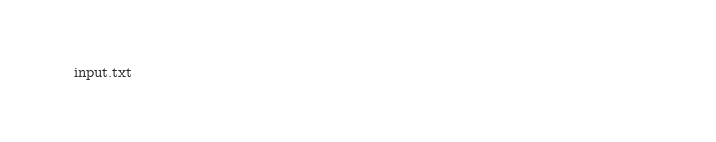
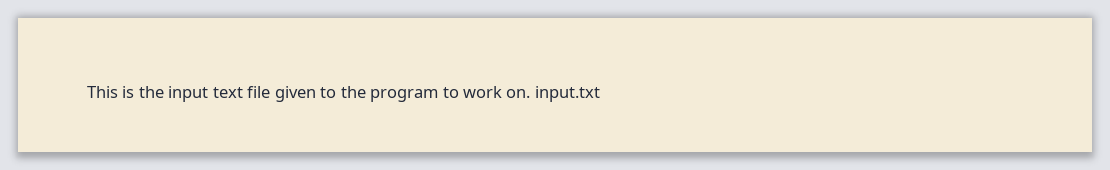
(74, 74) none -> [87,86,531,102] This is the input text file given to the program to work on.

